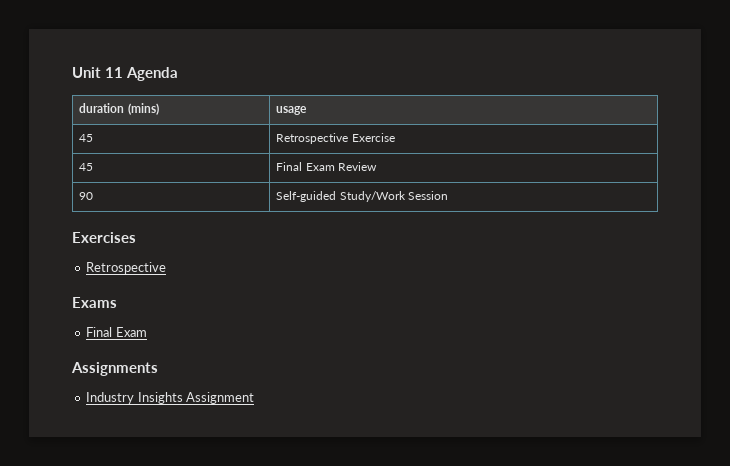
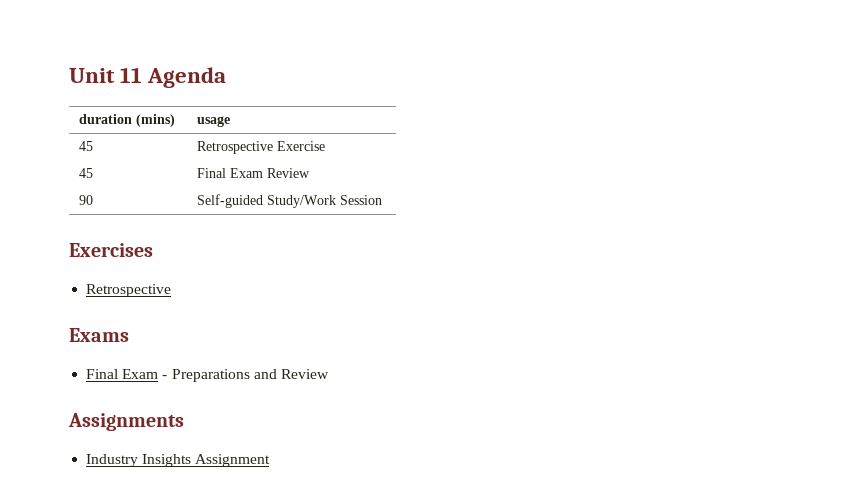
(147, 332) none -> [162,369,329,382] - Preparations and Review

